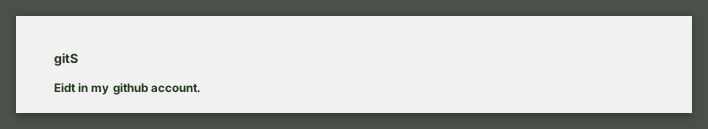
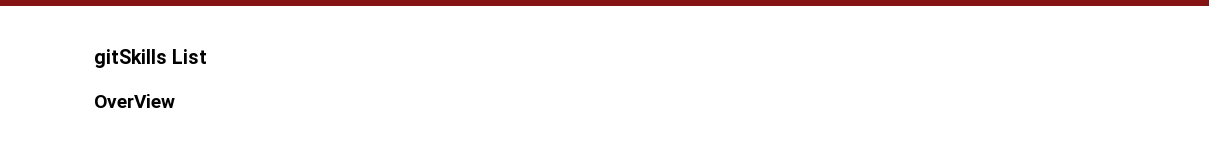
[54,53,78,66] [54,83,200,95] gitS // Eidt in my github account. -> [94,49,208,68] [94,94,175,108] gitSkills List // OverView

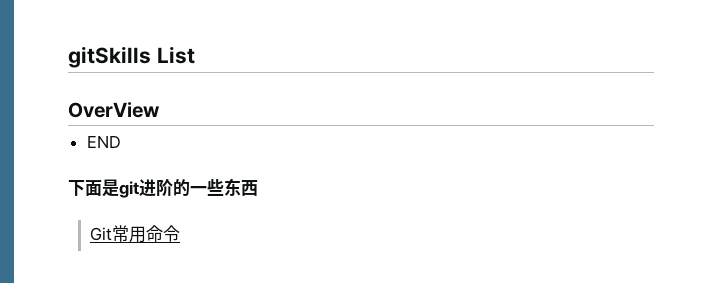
(175, 101) none -> [86,135,121,148] [68,178,258,198] [89,225,180,243] // END // 下面是git进阶的一些东西 // Git常用命令

